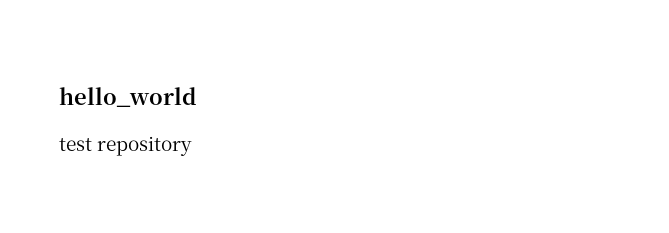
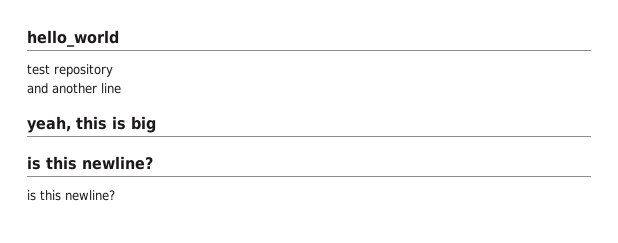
(193, 146) none -> [27,83,121,94] [27,116,156,133] [27,156,153,170] [27,190,115,201] // and another line // yeah, this is big // is this newline? // is this newline?

